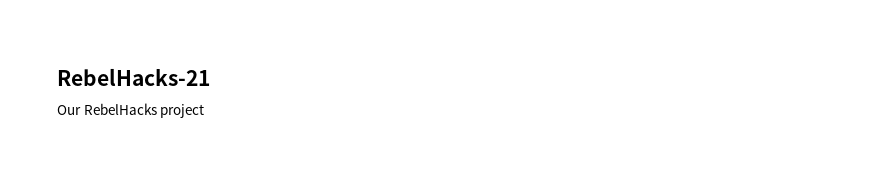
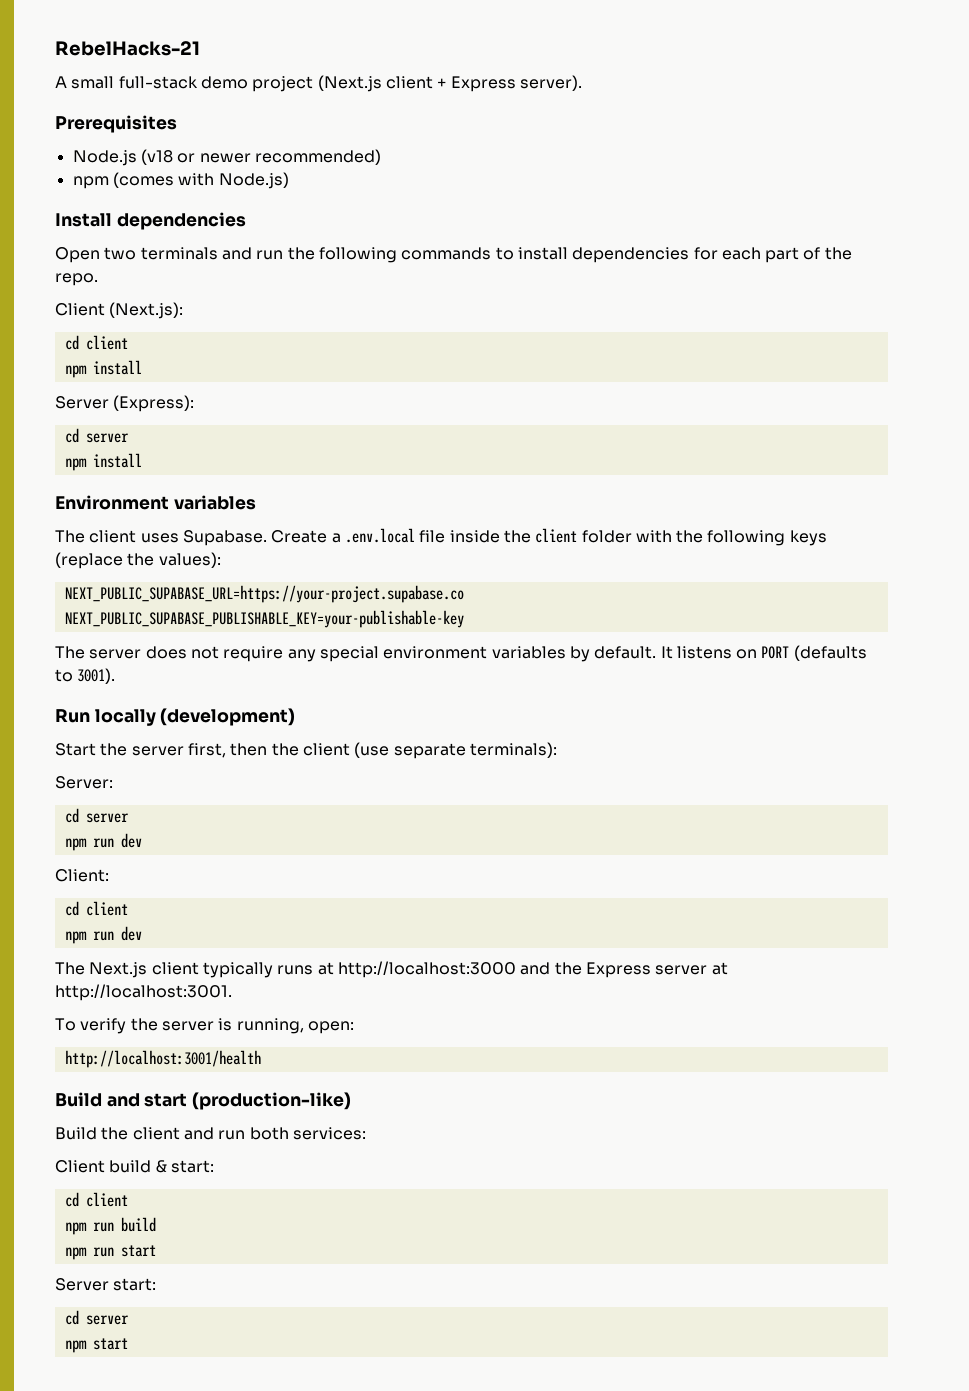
[57,103,205,118] Our RebelHacks project -> [55,75,582,92] [55,115,177,133] [72,149,381,166] [72,172,289,189] [55,212,246,230] [55,247,852,263] [55,273,98,286] [55,302,184,319] [64,335,128,350] [64,360,142,378] [55,395,195,412] [64,428,129,443] [64,453,142,471] [55,495,256,510] [55,528,827,546] [55,552,221,569] [64,585,464,603] [64,610,464,628] [55,645,867,662] [55,668,116,684] [55,708,296,726] [55,742,557,759] [55,776,113,789] [64,808,129,823] [64,833,142,851] [55,869,109,882] [64,901,128,916] [64,926,142,944] [55,961,728,978] [55,984,232,1001] [55,1018,354,1034] [64,1050,261,1068] [55,1092,352,1110] [55,1127,366,1140] [55,1160,214,1173] [64,1192,128,1207] [64,1217,156,1235] [64,1245,156,1260] [55,1278,157,1291] [64,1310,129,1325] [64,1338,128,1353] A small full-stack demo project (Next.js client + Express server). // Prerequisites // Node.js (v18 or newer recommended) // npm (comes with Node.js) // Install dependencies // Open two terminals and run the following commands to install dependencies for each part of the repo. // Client (Next.js): // cd client // npm install // Server (Express): // cd server // npm install // Environment variables // The client uses Supabase. Create a .env.local file inside the client folder with the following keys (replace the values): // NEXT_PUBLIC_SUPABASE_URL=https://your-project.supabase.co // NEXT_PUBLIC_SUPABASE_PUBLISHABLE_KEY=your-publishable-key // The server does not require any special environment variables by default. It listens on PORT (defaults to 3001). // Run locally (development) // Start the server first, then the client (use separate terminals): // Server: // cd server // npm run dev // Client: // cd client // npm run dev // The Next.js client typically runs at http://localhost:3000 and the Express server at http://localhost:3001. // To verify the server is running, open: // http://localhost:3001/health // Build and start (production-like) // Build the client and run both services: // Client build & start: // cd client // npm run build // npm run start // Server start: // cd server // npm start

